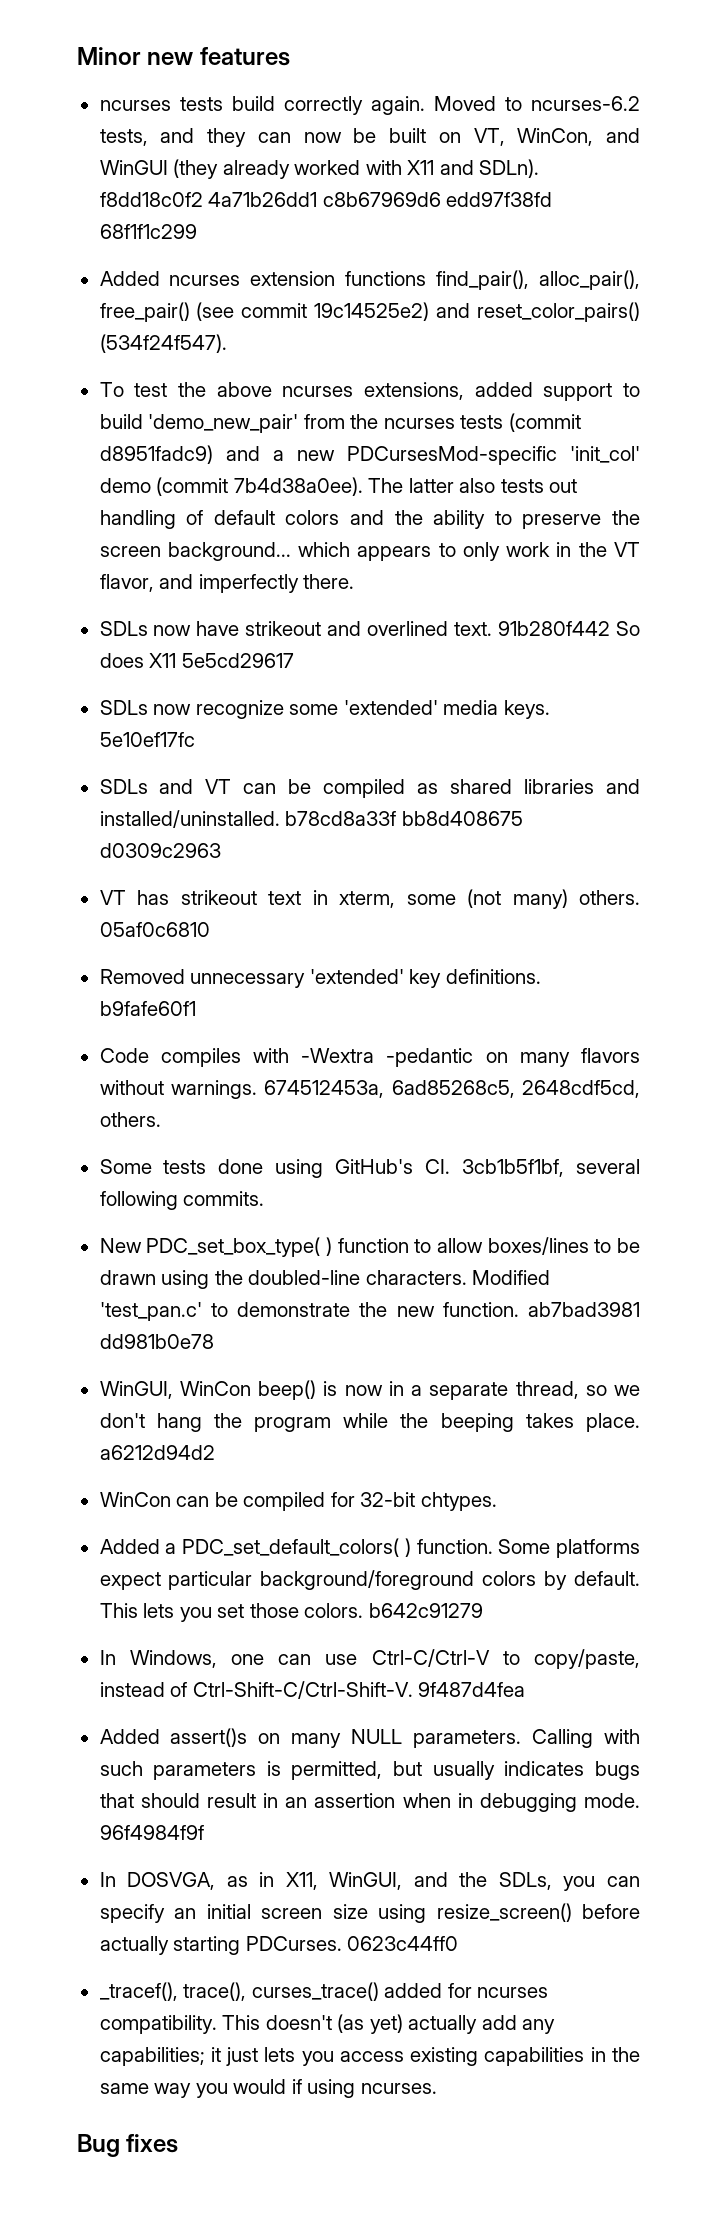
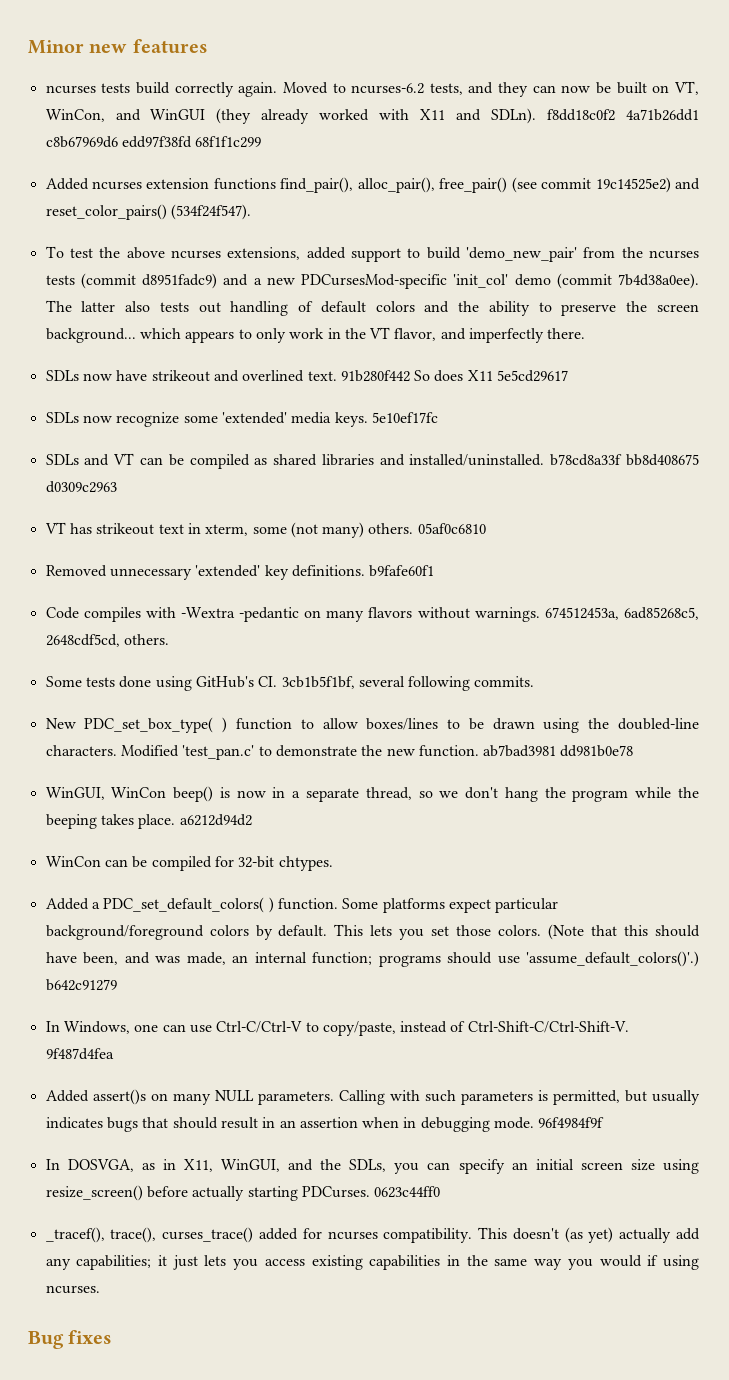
(364, 1610) none -> [548,924,700,940] [45,951,699,967] (Note that this should have been, and was made, an internal function; programs should use 'assume_default_colors()'.)

